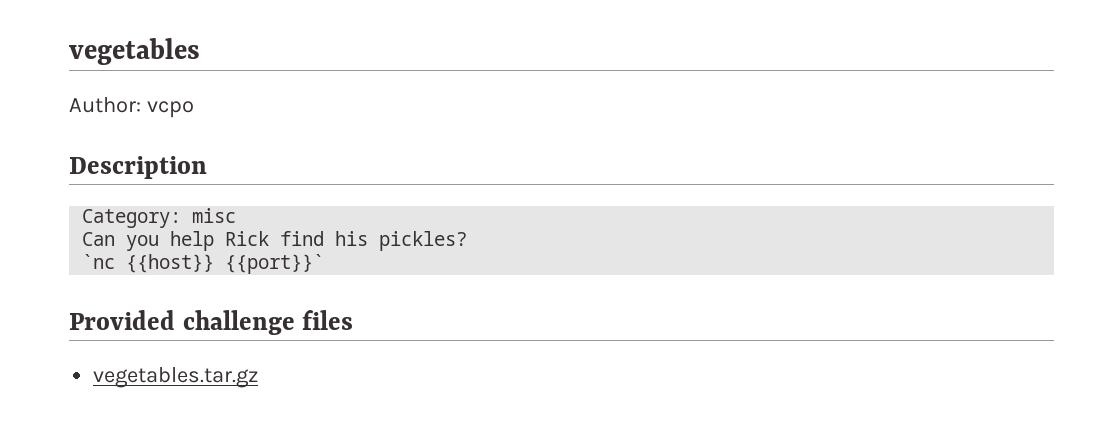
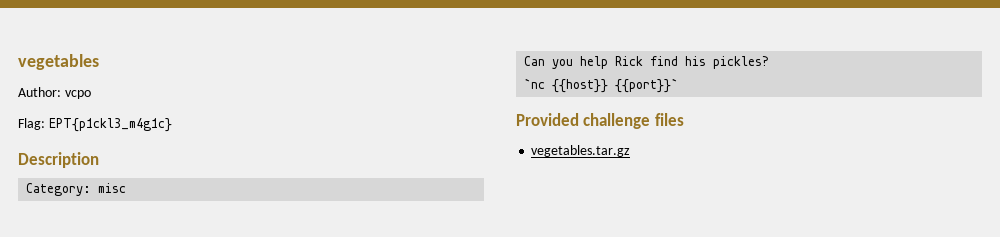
(194, 109) none -> [18,118,172,132] // Flag: EPT{p1ckl3_m4g1c}

